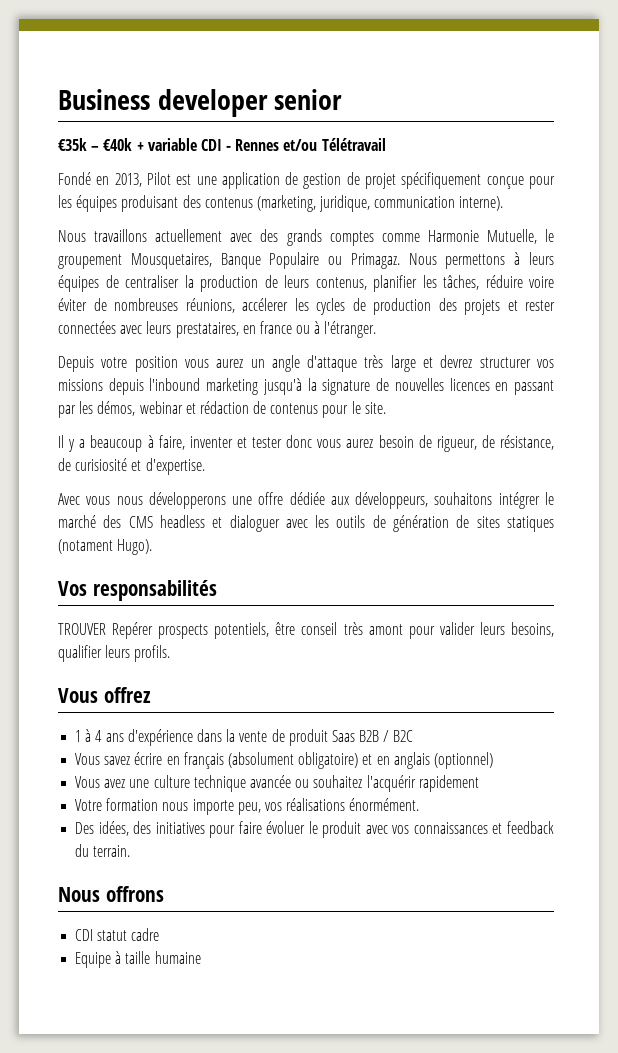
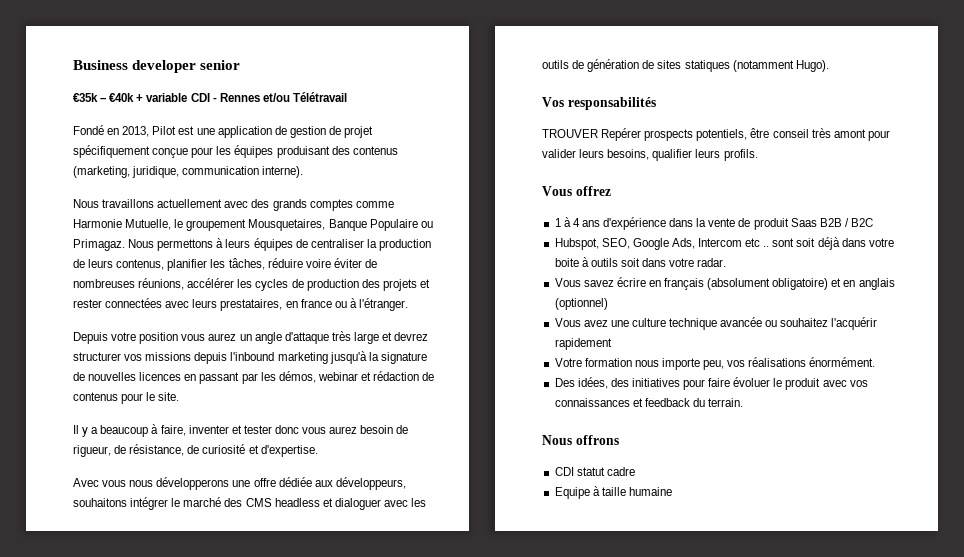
[242,298,288,311] accélerer -> [187,278,235,288] accélérer
[75,458,128,471] curisiosité -> [202,444,246,454] curiosité
[58,539,113,554] (notament -> [732,60,794,72] (notamment
(414, 736) none -> [554,237,894,250] [554,257,727,267] // Hubspot, SEO, Google Ads, Intercom etc .. sont soit déjà dans votre boite à outils soit dans votre radar.

